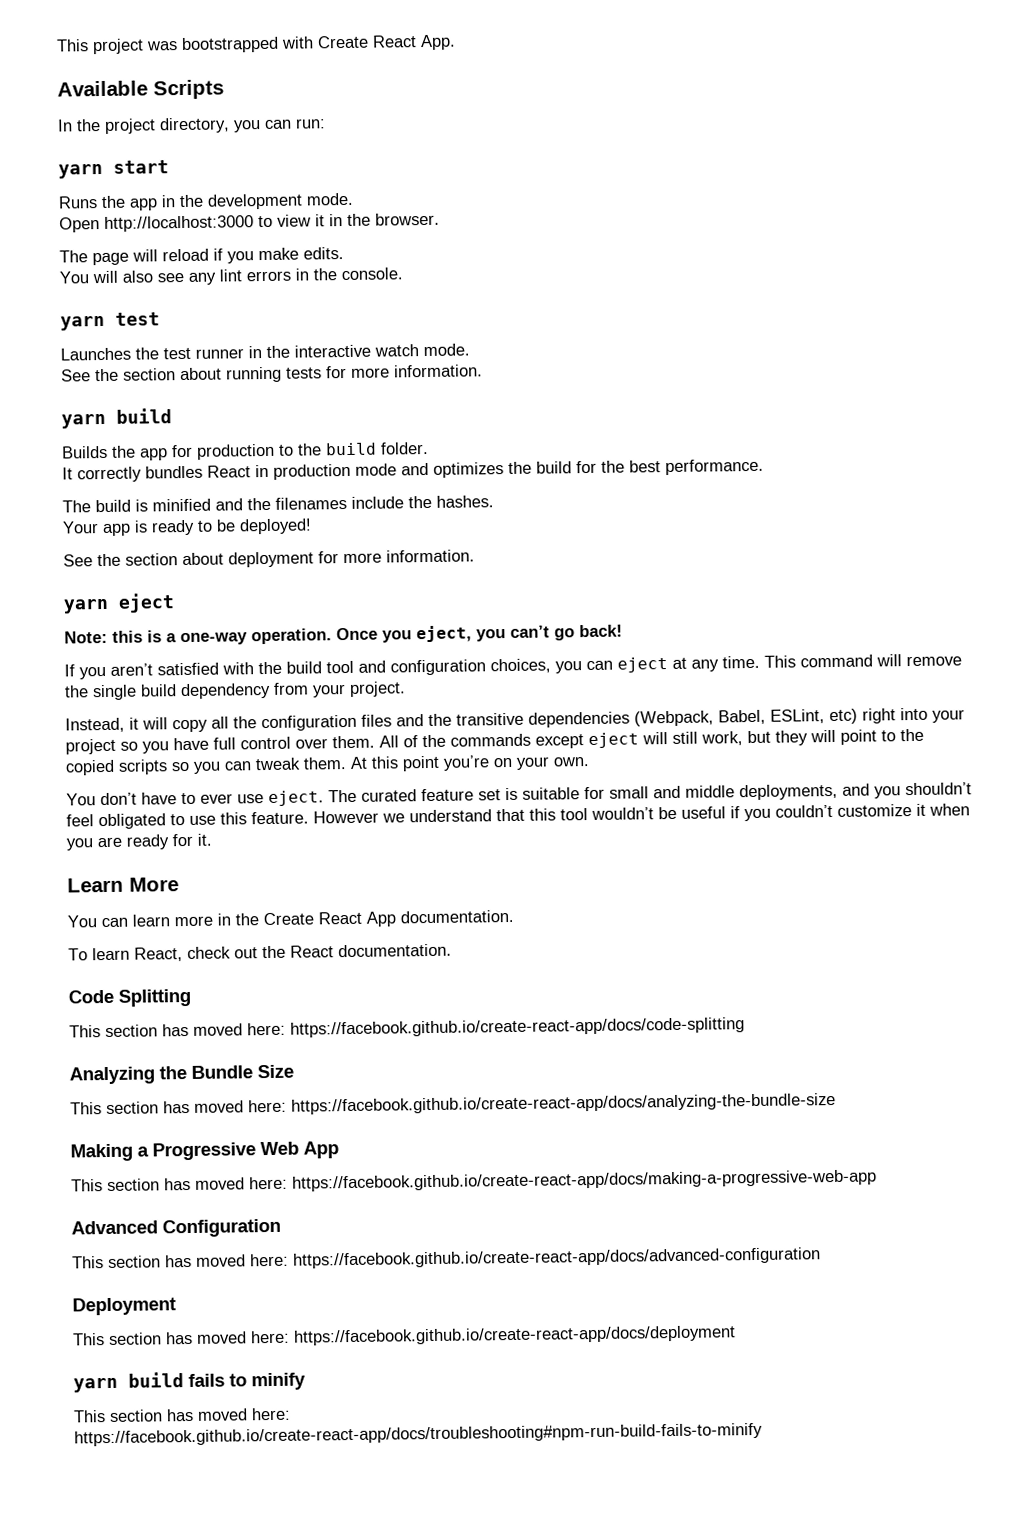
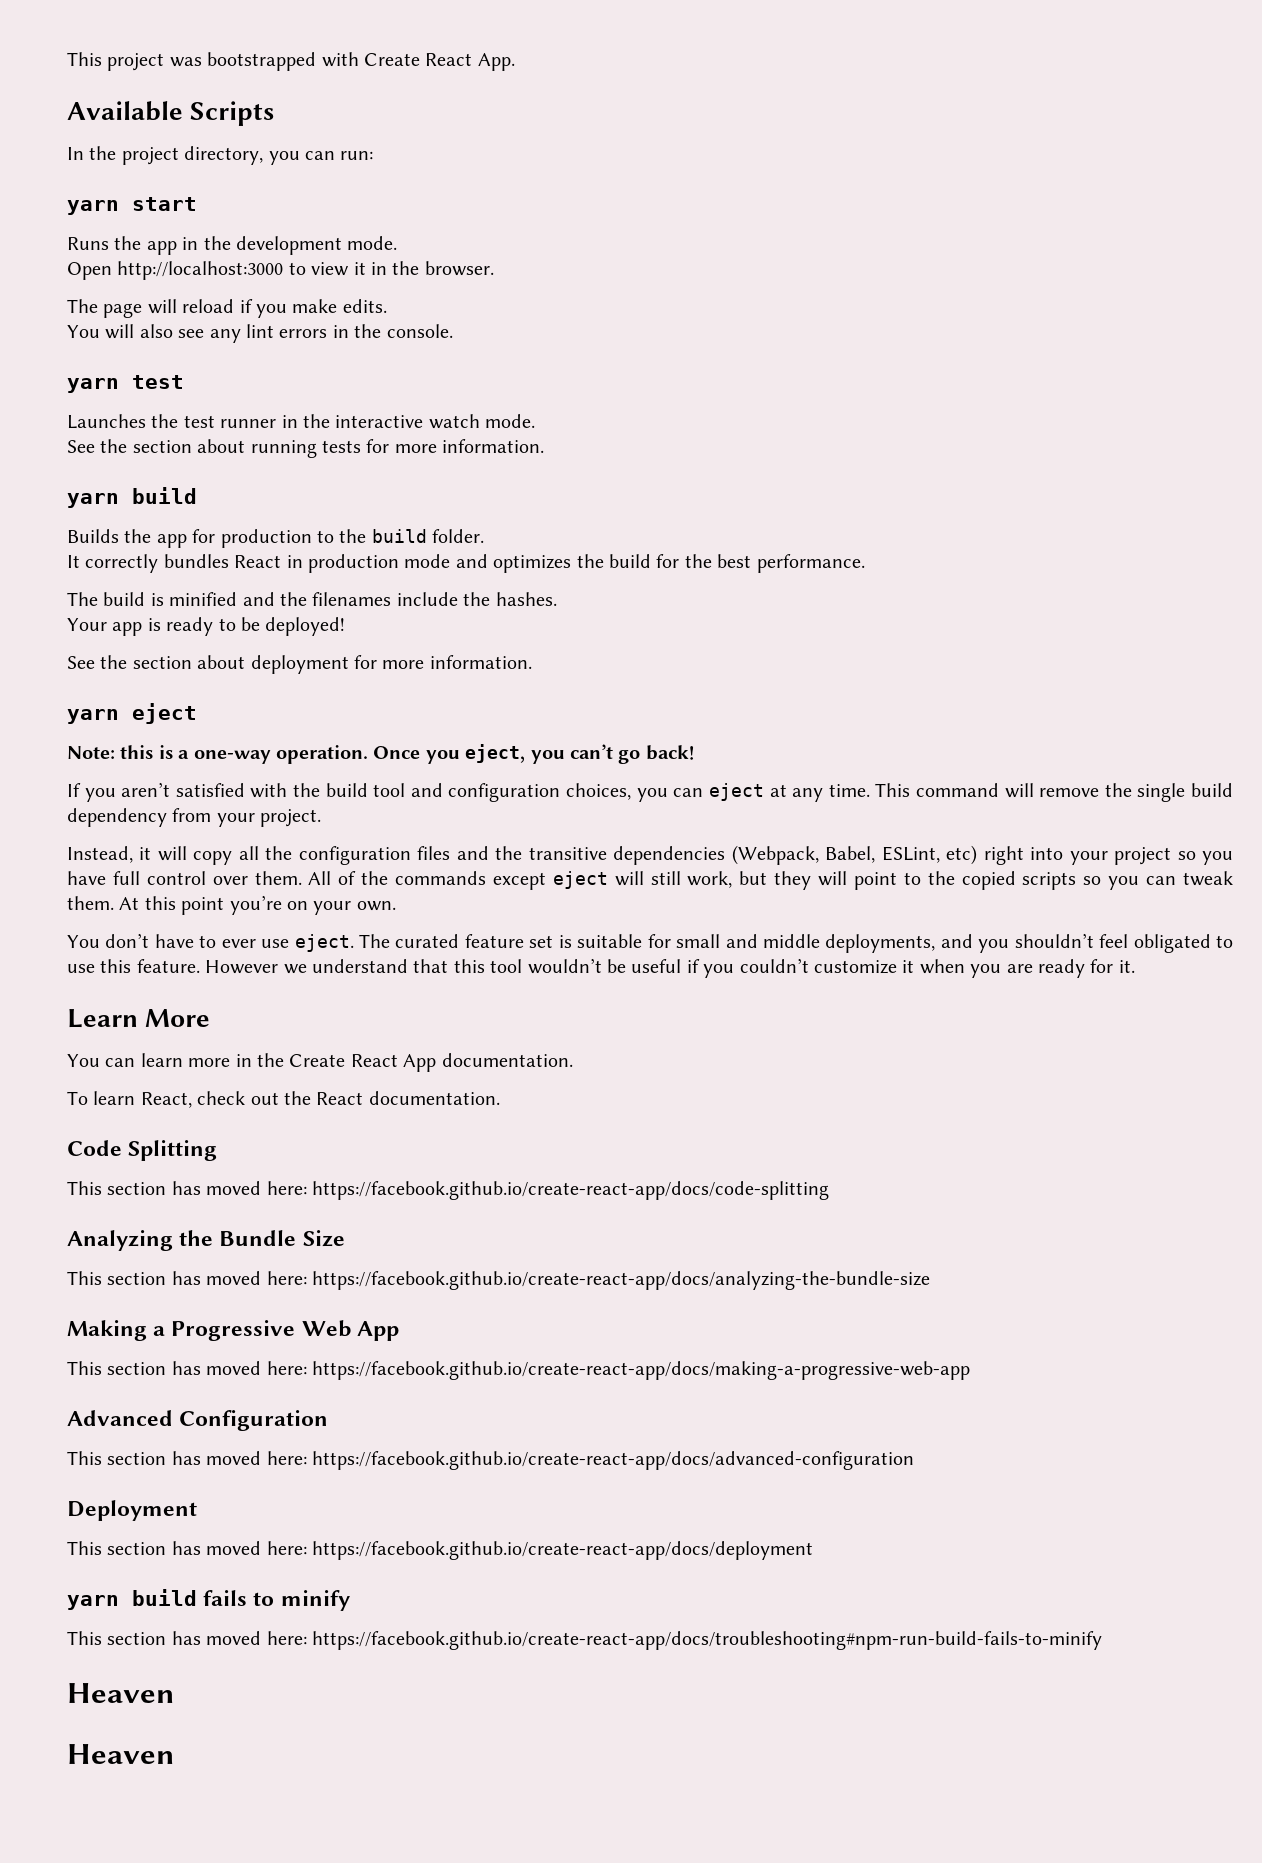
(763, 1434) none -> [67,1683,175,1703] [67,1744,175,1764] // Heaven // Heaven

